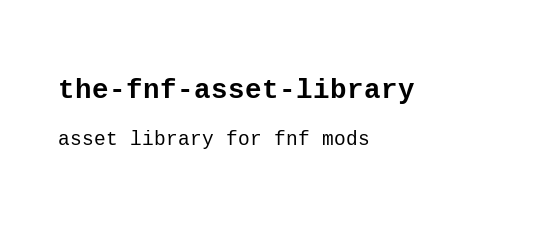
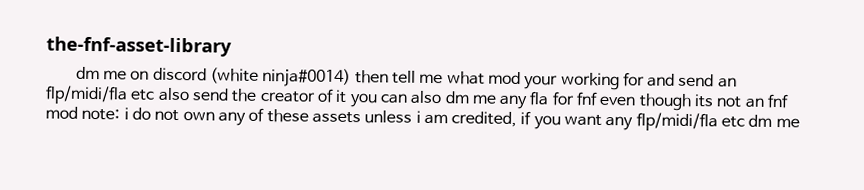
[58,130,370,149] asset library for fnf mods -> [75,66,737,91] [45,85,790,112] [45,106,800,132] dm me on discord (white ninja#0014) then tell me what mod your working for and send an flp/midi/fla etc also send the creator of it you can also dm me any fla for fnf even though its not an fnf mod note: i do not own any of these assets unless i am credited, if you want any flp/midi/fla etc dm me

